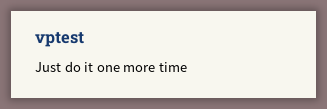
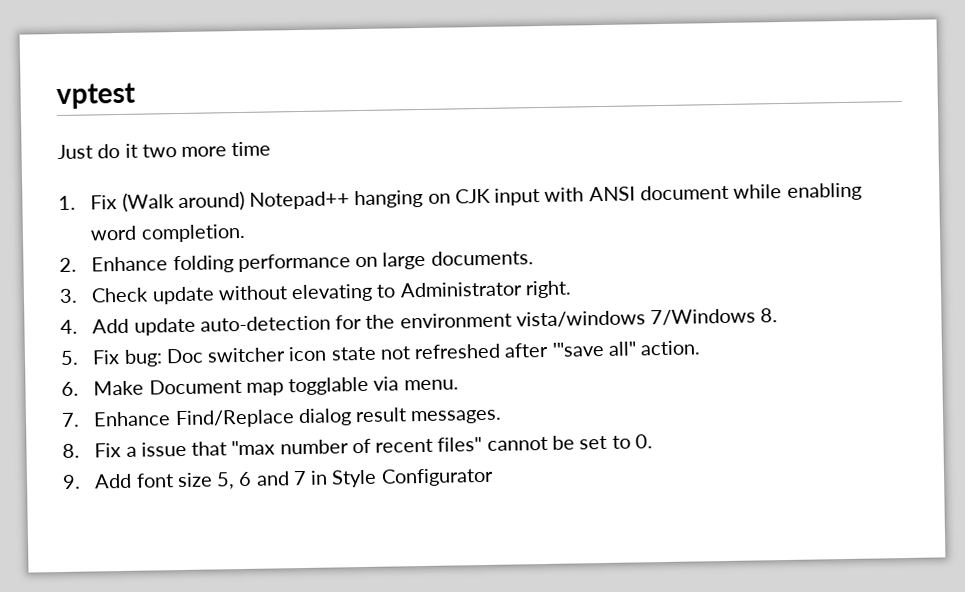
[96,65,120,72] one -> [141,144,177,158] two
(187, 67) none -> [58,182,862,212] [90,223,246,243] [59,250,534,274] [59,280,572,305] [60,308,779,336] [60,340,701,367] [61,376,459,396] [61,407,503,429] [62,434,653,458] [62,467,494,490] // 1. Fix (Walk around) Notepad++ hanging on CJK input with ANSI document while enabling word completion. // 2. Enhance folding performance on large documents. // 3. Check update without elevating to Administrator right. // 4. Add update auto-detection for the environment vista/windows 7/Windows 8. // 5. Fix bug: Doc switcher icon state not refreshed after '"save all" action. // 6. Make Document map togglable via menu. // 7. Enhance Find/Replace dialog result messages. // 8. Fix a issue that "max number of recent files" cannot be set to 0. // 9. Add font size 5, 6 and 7 in Style Configurator

